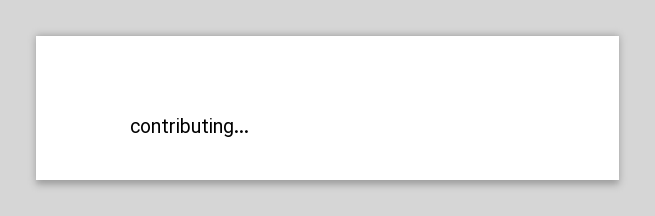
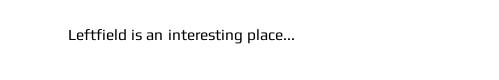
[130,118,249,137] contributing... -> [68,29,295,44] Leftfield is an interesting place...

